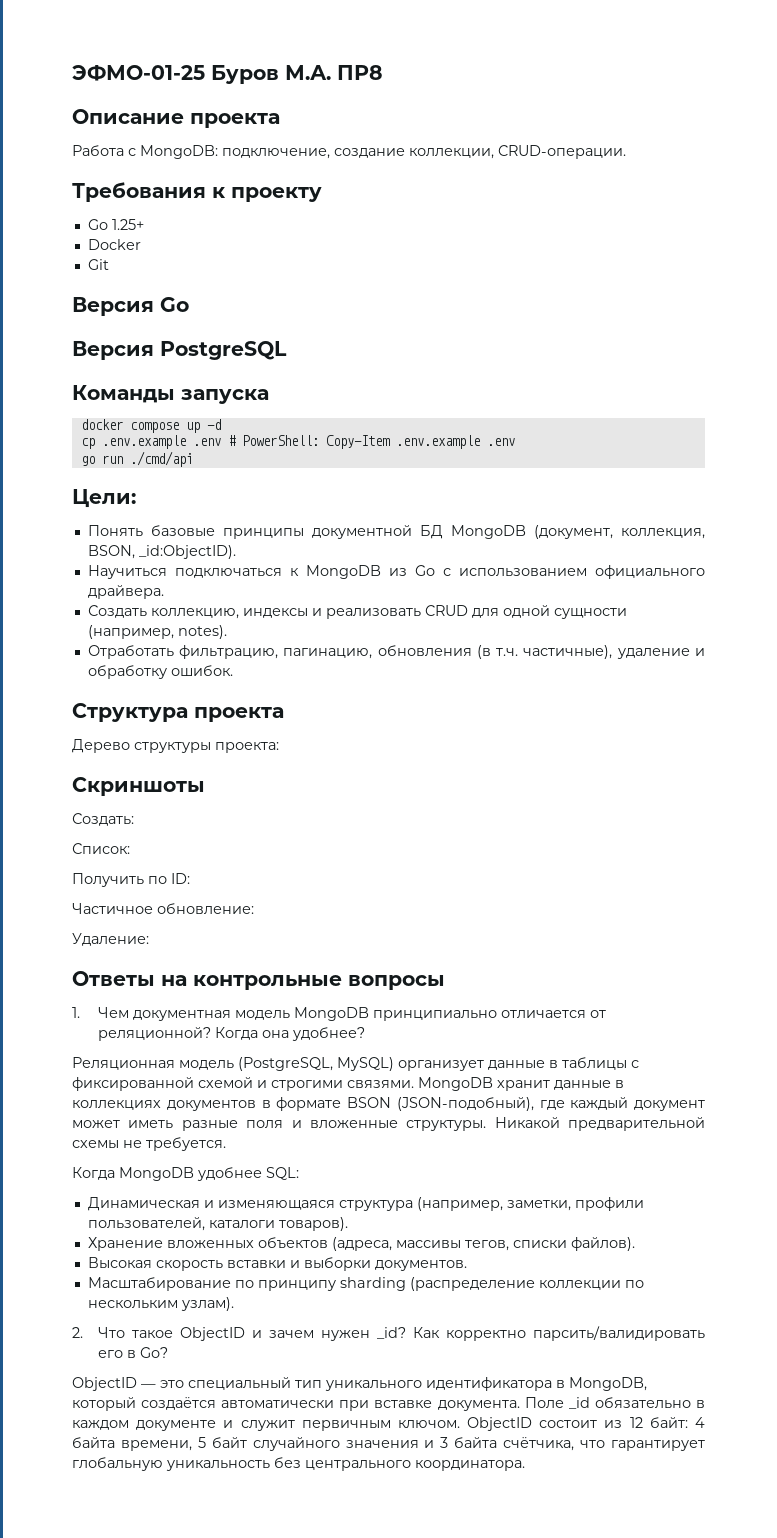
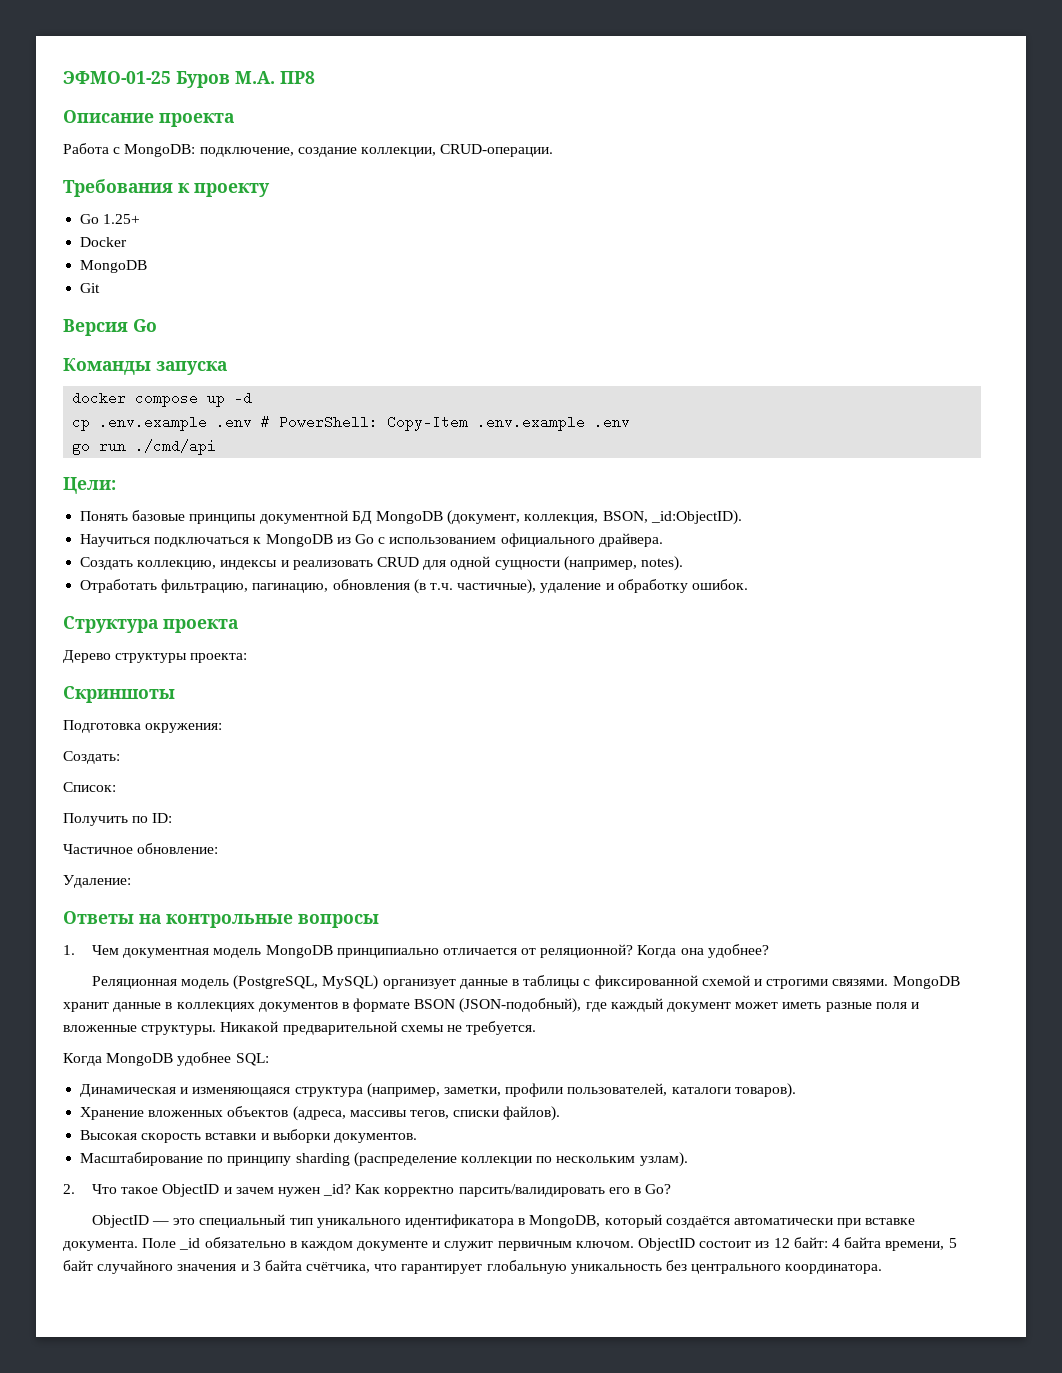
(141, 244) none -> [80,260,148,273] // MongoDB
[72,341,287,360] // Версия PostgreSQL -> (157, 325) none
(205, 786) none -> [63,720,223,733] // Подготовка окружения:

